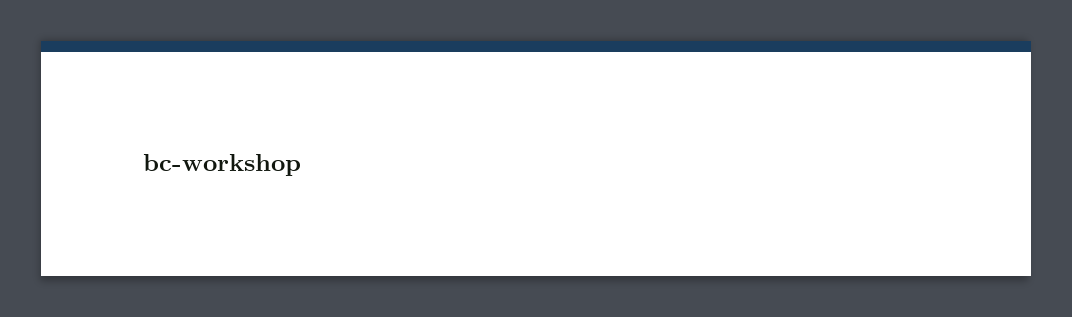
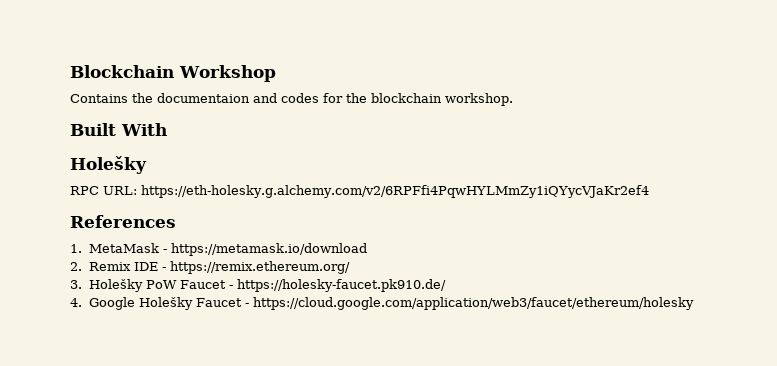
[143,154,301,176] bc-workshop -> [70,65,276,82] [70,93,513,106] [70,123,167,136] [70,156,147,174] [70,185,649,198] [70,215,176,228] [70,243,367,256] [70,261,350,274] [70,279,446,292] [70,297,694,310] Blockchain Workshop // Contains the documentaion and codes for the blockchain workshop. // Built With // Holešky // RPC URL: https://eth-holesky.g.alchemy.com/v2/6RPFfi4PqwHYLMmZy1iQYycVJaKr2ef4 // References // 1. MetaMask - https://metamask.io/download // 2. Remix IDE - https://remix.ethereum.org/ // 3. Holešky PoW Faucet - https://holesky-faucet.pk910.de/ // 4. Google Holešky Faucet - https://cloud.google.com/application/web3/faucet/ethereum/holesky

